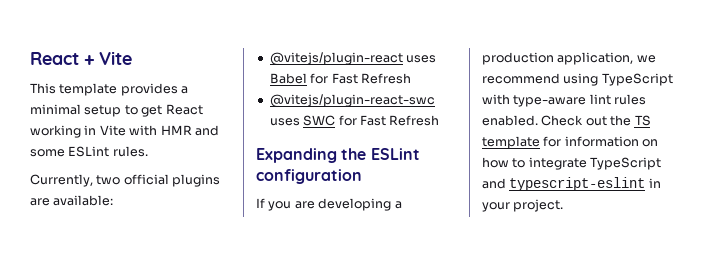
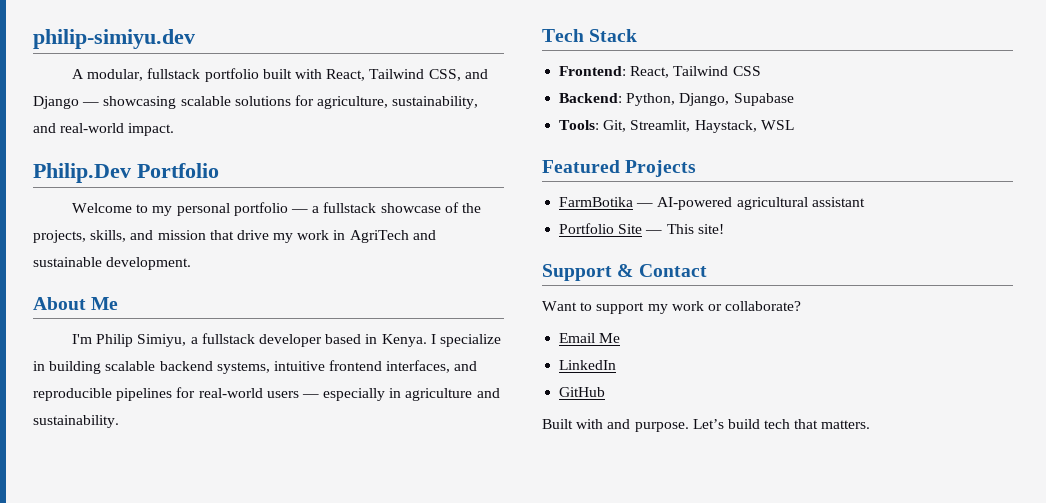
[30,51,132,65] [30,83,189,96] [30,104,203,117] [30,125,219,138] [30,146,148,157] [30,174,221,187] [30,195,114,206] [269,52,437,66] [269,73,411,84] [269,94,435,108] [269,115,440,126] [256,148,420,163] [256,169,362,184] [256,198,402,211] [482,52,656,65] [482,73,673,86] [482,94,647,107] [482,115,651,126] [482,136,659,149] [482,157,662,170] [482,177,661,191] [482,199,564,212] React + Vite // This template provides a minimal setup to get React working in Vite with HMR and some ESLint rules. // Currently, two official plugins are available: // @vitejs/plugin-react uses Babel for Fast Refresh // @vitejs/plugin-react-swc uses SWC for Fast Refresh // Expanding the ESLint configuration // If you are developing a production application, we recommend using TypeScript with type-aware lint rules enabled. Check out the TS template for information on how to integrate TypeScript and typescript-eslint in your project. -> [33,29,195,49] [72,68,488,82] [33,95,479,109] [33,123,175,136] [33,163,219,183] [72,202,481,216] [33,230,436,243] [33,257,192,270] [33,297,119,310] [72,333,501,347] [33,360,478,374] [33,387,500,401] [33,415,119,428] [542,29,638,42] [559,66,761,78] [559,93,794,106] [559,120,794,133] [542,160,697,177] [559,197,865,210] [559,223,724,234] [542,264,707,281] [542,301,802,314] [559,333,621,343] [559,360,617,370] [559,387,606,397] [542,419,871,432] philip-simiyu.dev // A modular, fullstack portfolio built with React, Tailwind CSS, and Django — showcasing scalable solutions for agriculture, sustainability, and real-world impact. // Philip.Dev Portfolio // Welcome to my personal portfolio — a fullstack showcase of the projects, skills, and mission that drive my work in AgriTech and sustainable development. // About Me // I'm Philip Simiyu, a fullstack developer based in Kenya. I specialize in building scalable backend systems, intuitive frontend interfaces, and reproducible pipelines for real-world users — especially in agriculture and sustainability. // Tech Stack // Frontend: React, Tailwind CSS // Backend: Python, Django, Supabase // Tools: Git, Streamlit, Haystack, WSL // Featured Projects // FarmBotika — AI-powered agricultural assistant // Portfolio Site — This site! // Support & Contact // Want to support my work or collaborate? // Email Me // LinkedIn // GitHub // Built with and purpose. Let’s build tech that matters.

